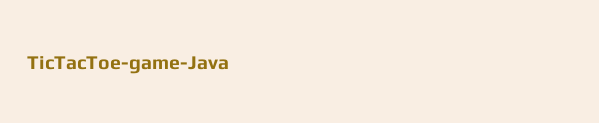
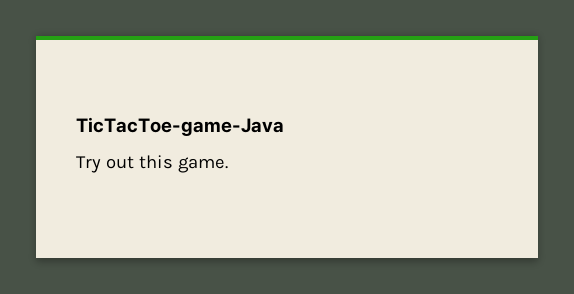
(229, 65) none -> [76,155,228,173] // Try out this game.

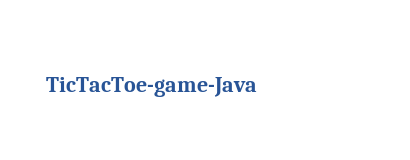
[76,155,228,173] // Try out this game. -> (257, 87) none

